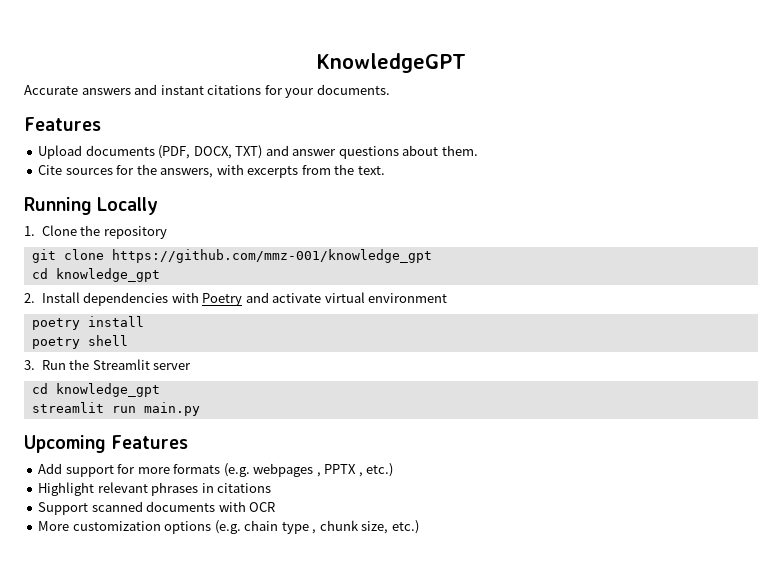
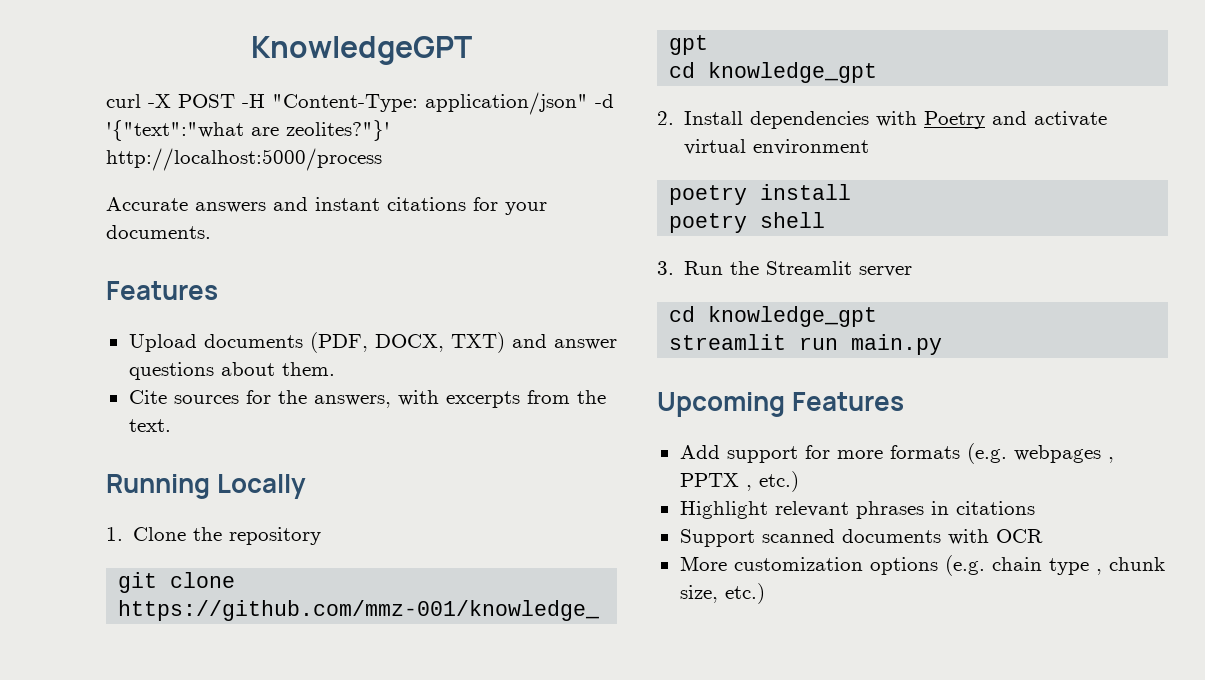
(466, 63) none -> [106,92,614,115] [106,120,390,141] [106,148,382,171] // curl -X POST -H "Content-Type: application/json" -d '{"text":"what are zeolites?"}' http://localhost:5000/process

